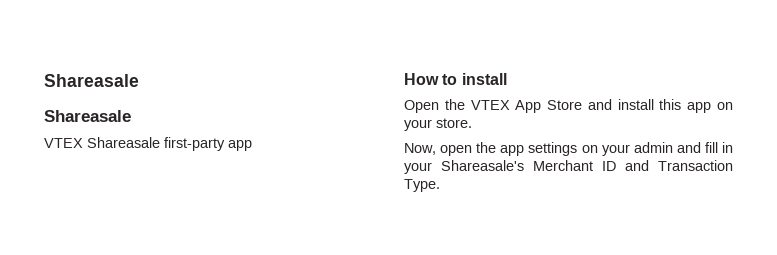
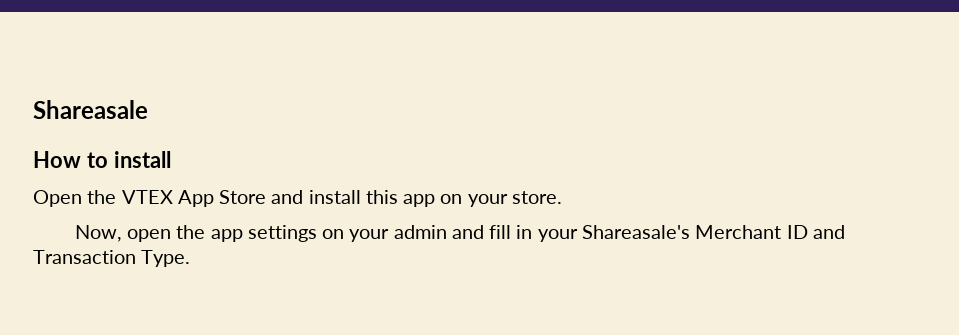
[44,74,139,87] [44,110,131,122] [44,137,252,151] Shareasale // Shareasale // VTEX Shareasale first-party app -> [33,100,148,119] Shareasale

